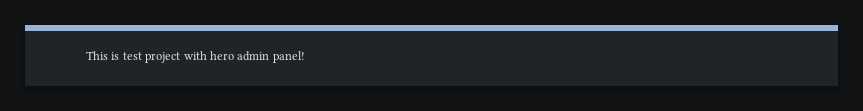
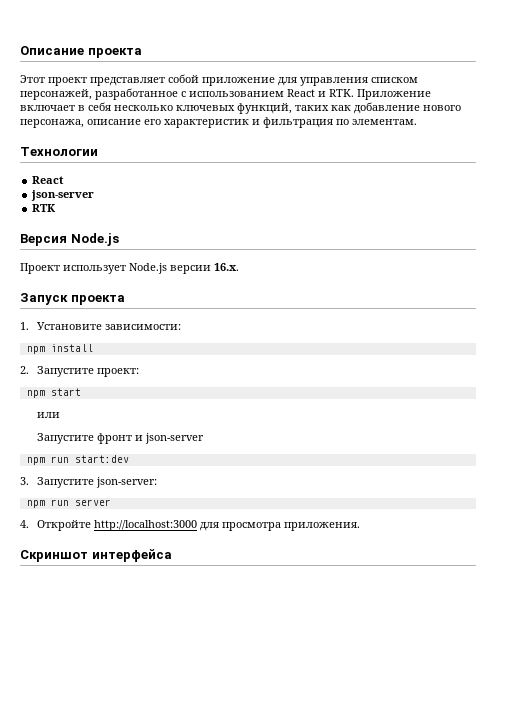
[86,51,305,63] This is test project with hero admin panel! -> [20,46,142,58] [20,74,418,86] [20,88,431,100] [20,102,461,114] [20,117,417,128] [20,147,98,156] [32,176,65,184] [31,190,95,201] [32,204,57,212] [20,233,119,246] [20,263,239,274] [20,293,125,305] [20,322,182,330] [26,344,93,354] [20,366,140,377] [26,388,81,398] [37,412,61,418] [37,433,205,444] [26,455,129,465] [20,477,158,488] [26,499,111,508] [20,520,361,531] [20,549,172,562] Описание проекта // Этот проект представляет собой приложение для управления списком персонажей, разработанное с использованием React и RTK. Приложение включает в себя несколько ключевых функций, таких как добавление нового персонажа, описание его характеристик и фильтрация по элементам. // Технологии // React // json-server // RTK // Версия Node.js // Проект использует Node.js версии 16.x. // Запуск проекта // 1. Установите зависимости: // npm install // 2. Запустите проект: // npm start // или // Запустите фронт и json-server // npm run start:dev // 3. Запустите json-server: // npm run server // 4. Откройте http://localhost:3000 для просмотра приложения. // Скриншот интерфейса

